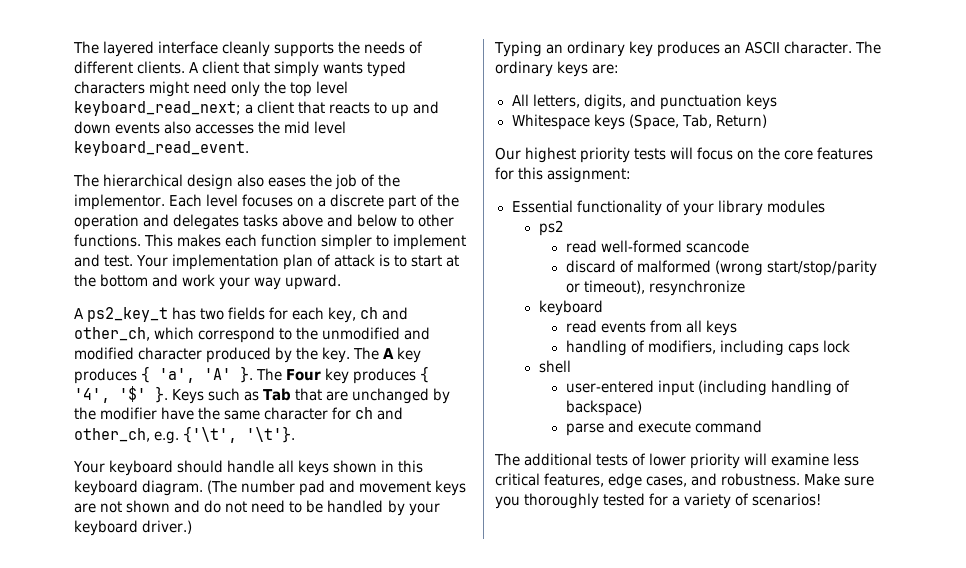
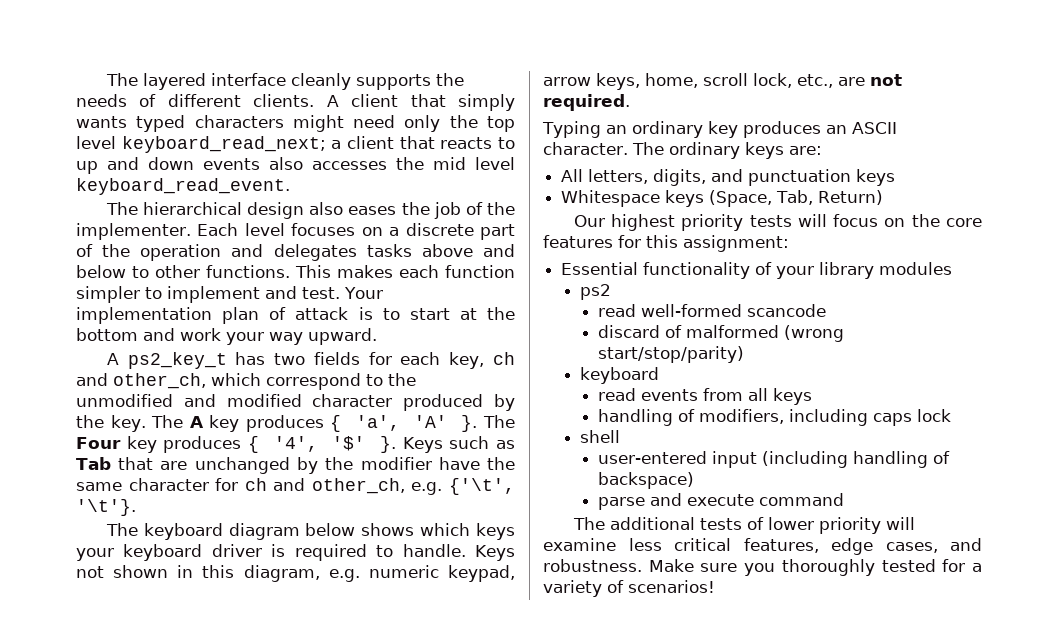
[74,194,165,210] implementor. -> [76,223,191,240] implementer.
[73,460,424,476] [74,480,467,496] [74,500,440,516] [74,520,193,536] Your keyboard should handle all keys shown in this keyboard diagram. (The number pad and movement keys are not shown and do not need to be handled by your keyboard driver.) -> [105,523,515,540] [76,544,516,561] [76,565,515,582] [543,73,902,90] [543,94,630,111] The keyboard diagram below shows which keys your keyboard driver is required to handle. Keys not shown in this diagram, e.g. numeric keypad, arrow keys, home, scroll lock, etc., are not required.
[766,260,877,276] [565,280,745,296] start/stop/parity or timeout), resynchronize -> [598,346,745,363] start/stop/parity)

